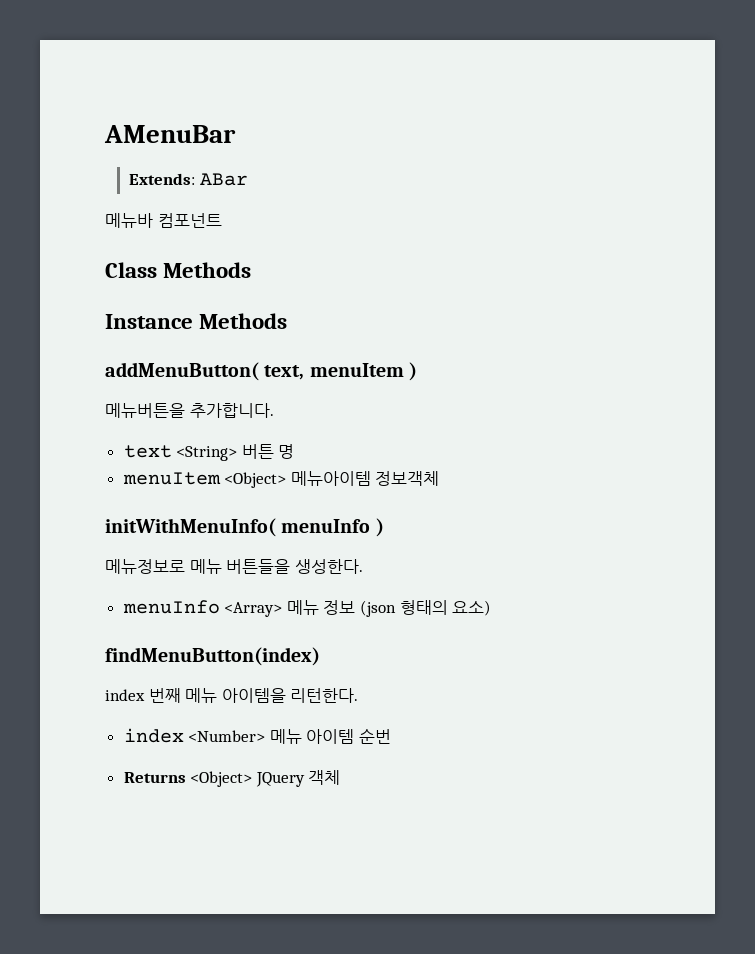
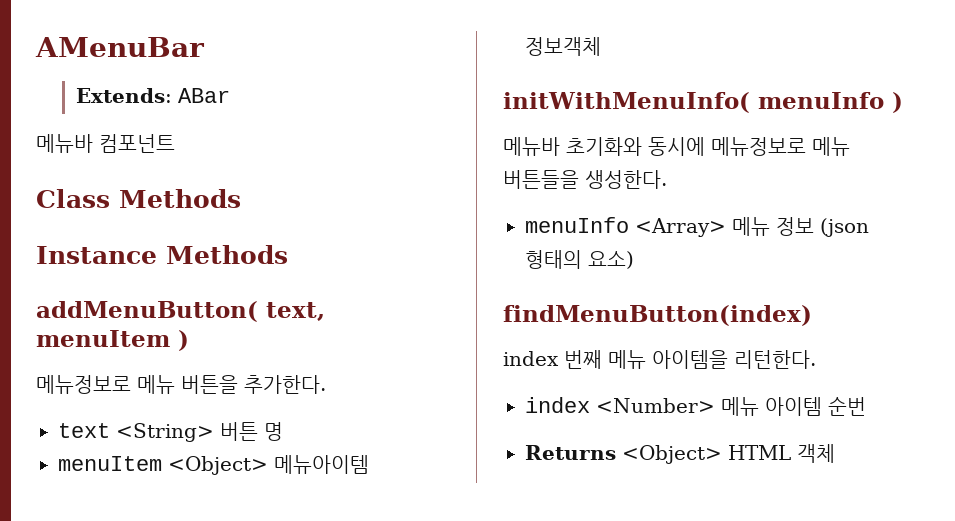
[105,403,274,418] 메뉴버튼을 추가합니다. -> [36,375,326,394] 메뉴정보로 메뉴 버튼을 추가한다.
(384, 527) none -> [503,137,705,156] 메뉴바 초기화와 동시에
[255,772,305,787] JQuery -> [728,445,791,460] HTML

